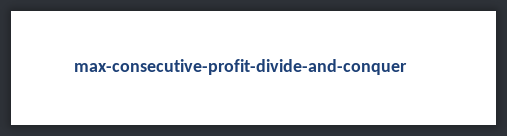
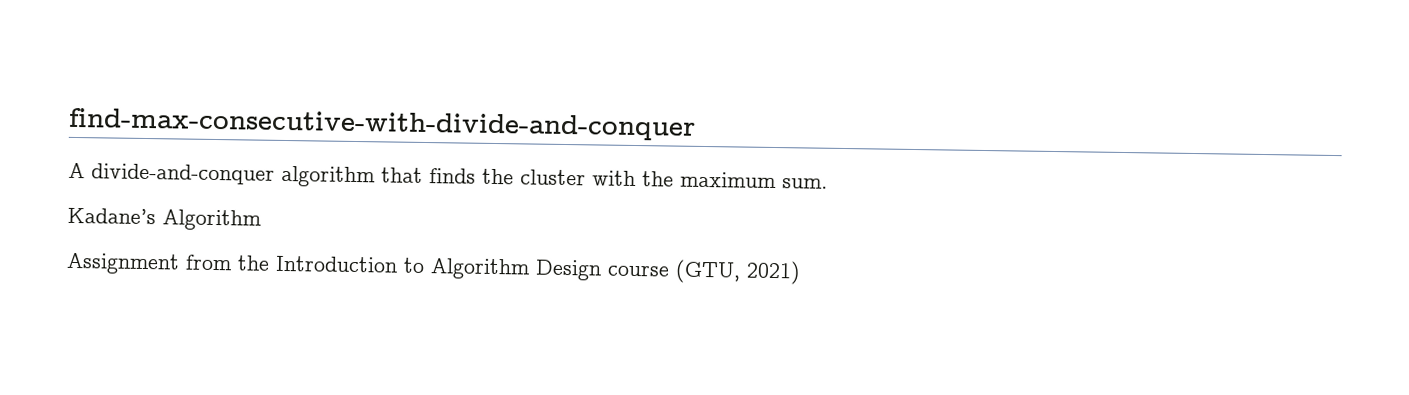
[74,59,407,75] max-consecutive-profit-divide-and-conquer -> [68,107,696,141] [68,162,828,189] [67,207,262,231] [66,252,801,285] find-max-consecutive-with-divide-and-conquer // A divide-and-conquer algorithm that finds the cluster with the maximum sum. // Kadane’s Algorithm // Assignment from the Introduction to Algorithm Design course (GTU, 2021)

